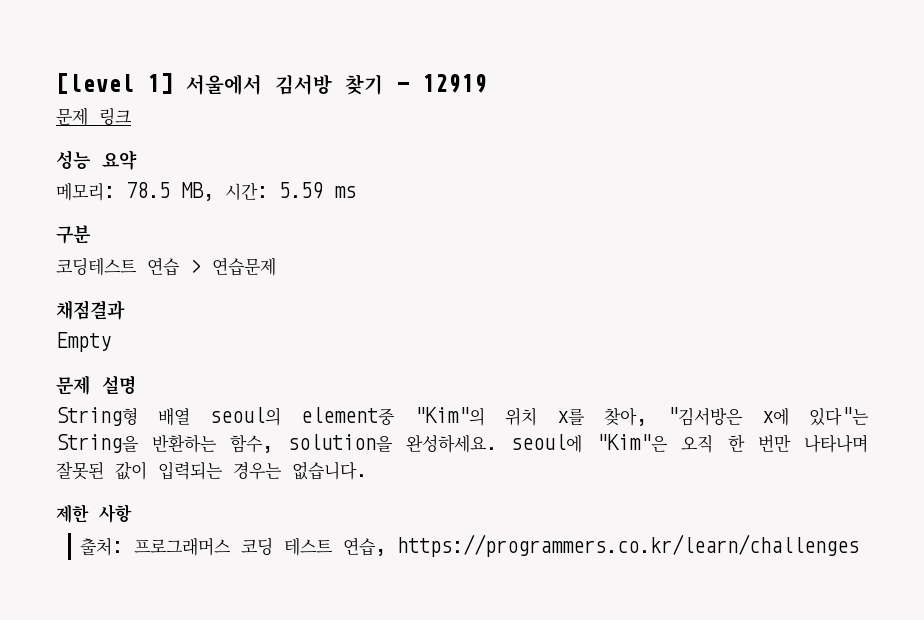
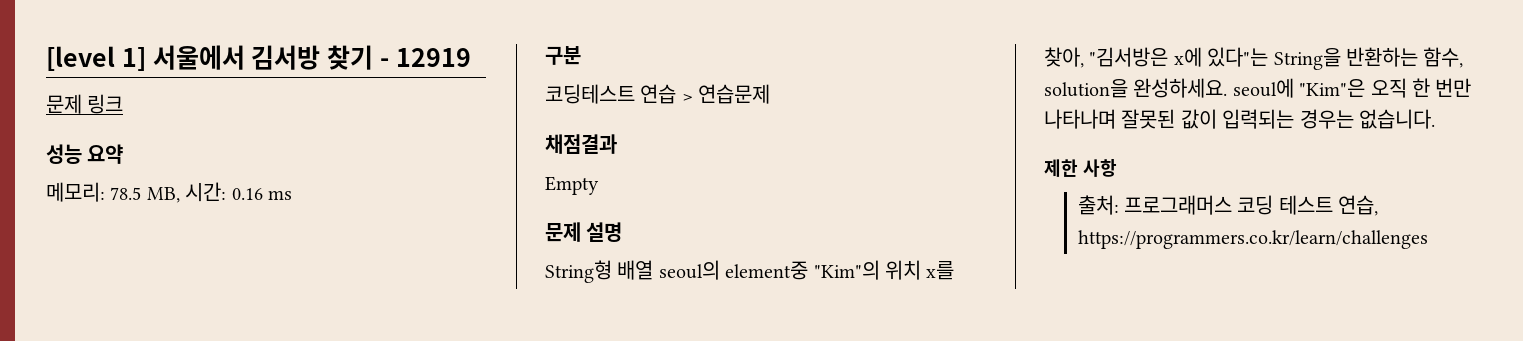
[279,182,323,199] 5.59 -> [231,188,263,200] 0.16

